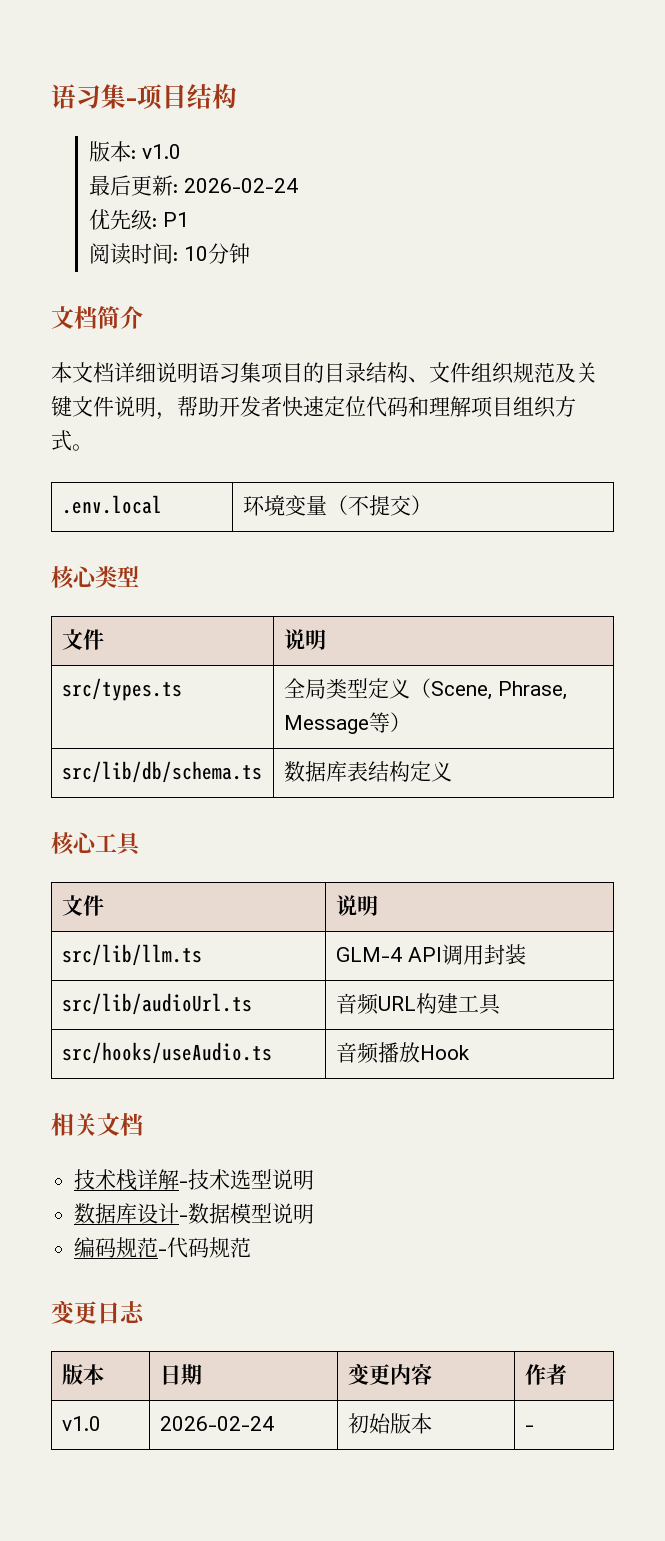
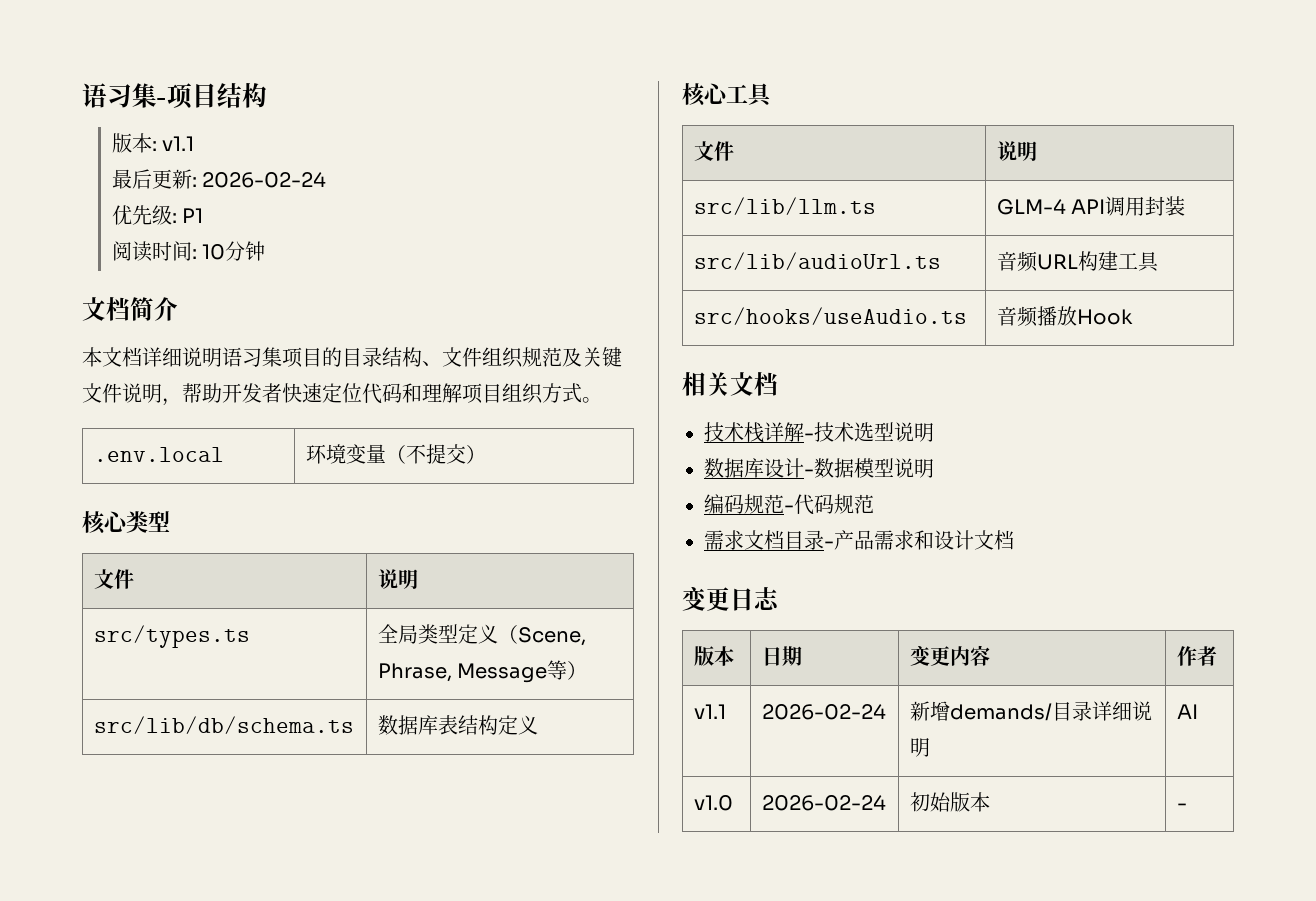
[142,144,182,159] v1.0 -> [162,136,195,151] v1.1
(252, 1247) none -> [704,530,1014,550] // 需求文档目录-产品需求和设计文档
(567, 1374) none -> [693,704,726,719] [761,704,886,720] [909,701,1152,721] [909,738,930,757] [1176,704,1198,719] // v1.1 | 2026-02-24 | 新增demands/目录详细说明 | AI

